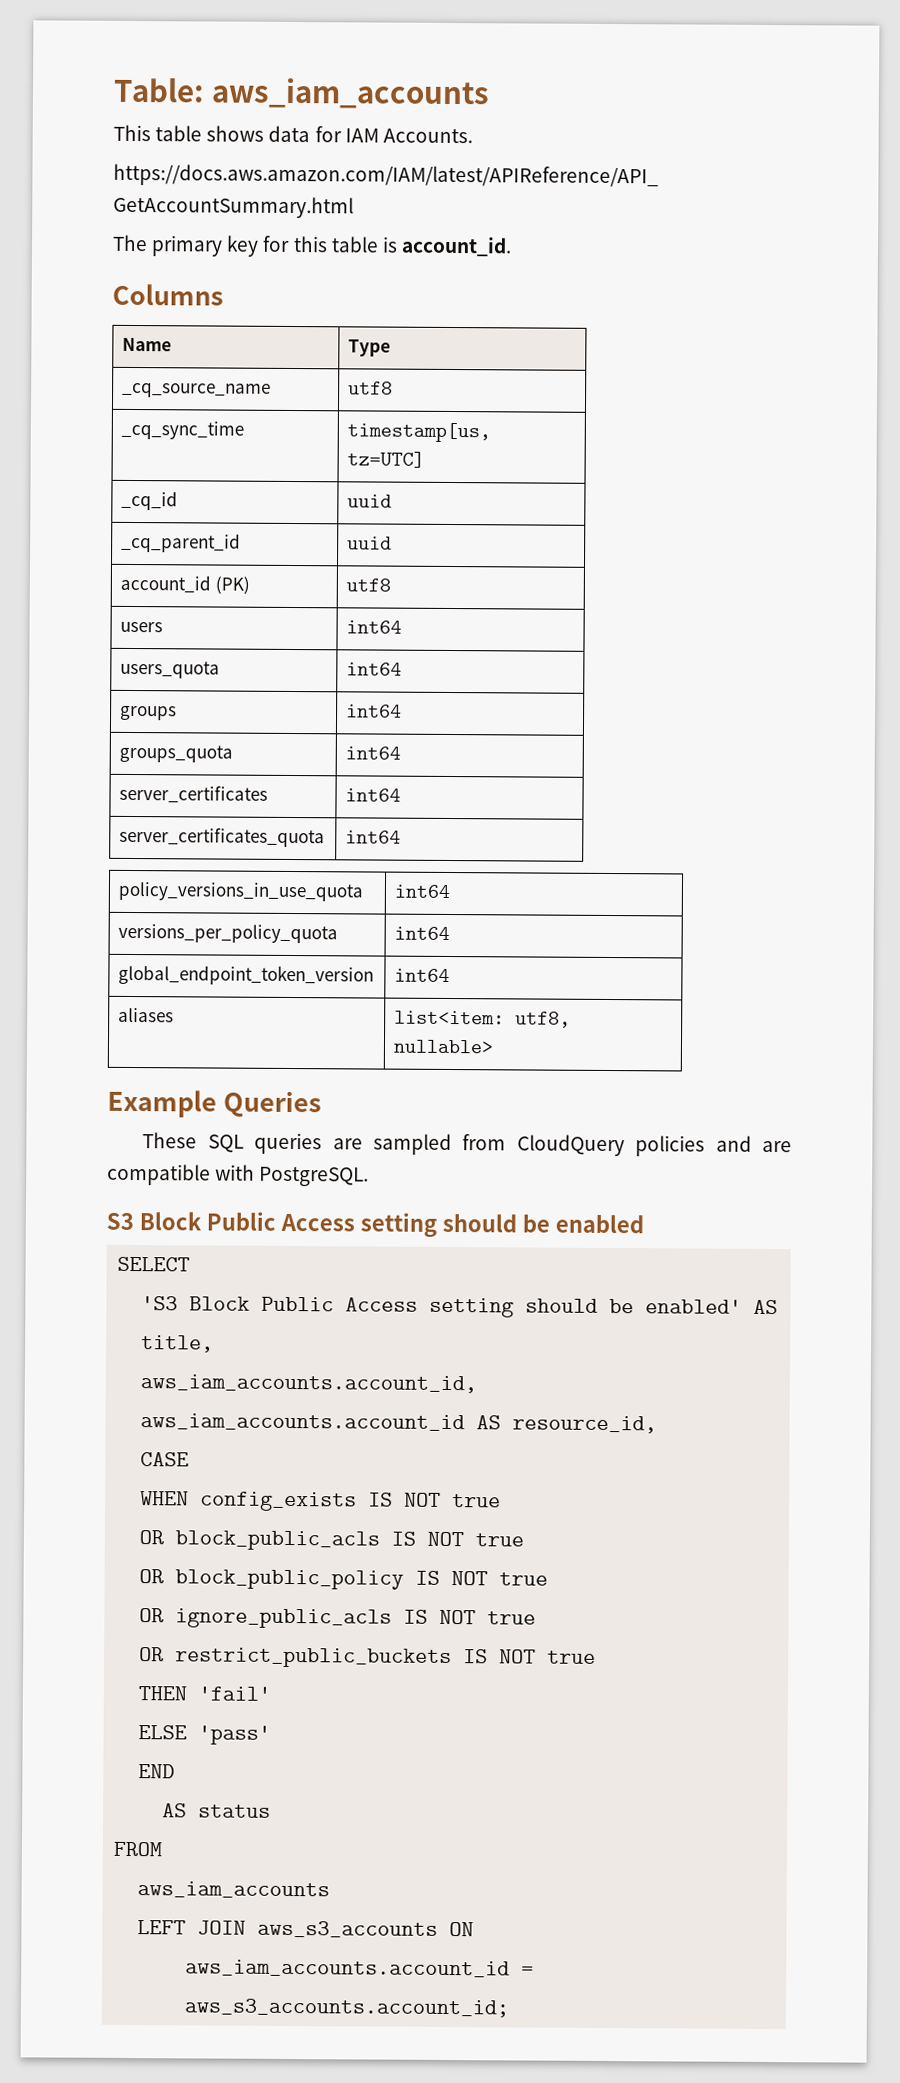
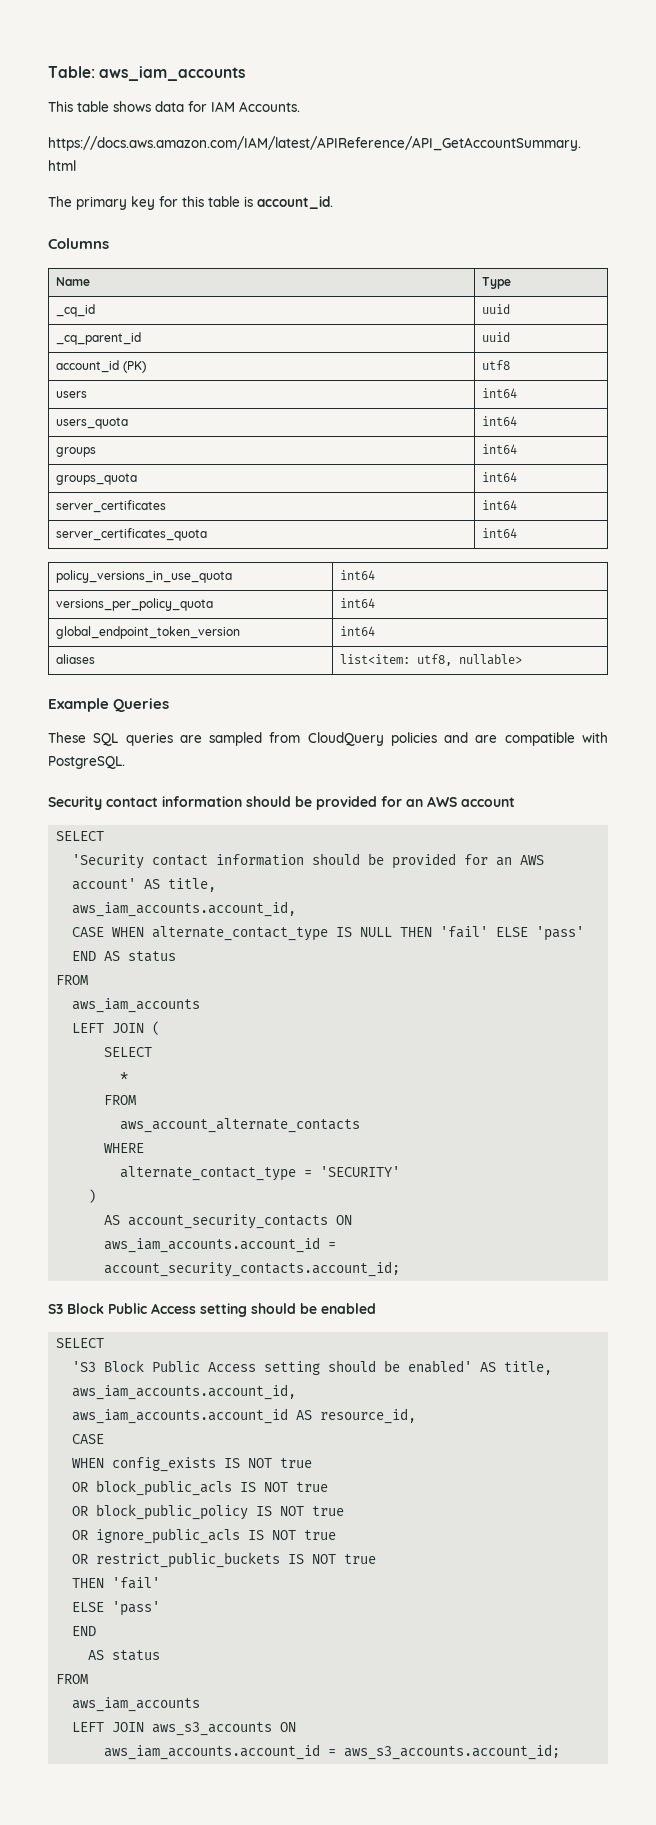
[122,382,272,398] [348,381,394,395] [121,420,245,440] [347,422,492,443] [347,451,426,468] // _cq_source_name | utf8 // _cq_sync_time | timestamp[us, tz=UTC] -> (512, 283) none
(370, 1176) none -> [48,796,515,810] [56,831,105,841] [72,853,545,869] [72,878,217,892] [72,901,297,917] [72,926,585,941] [72,951,177,962] [56,975,89,985] [72,998,201,1013] [72,1021,161,1035] [104,1047,153,1057] [120,1072,129,1081] [104,1095,137,1105] [120,1118,361,1133] [104,1143,145,1153] [120,1166,401,1181] [88,1189,97,1203] [104,1214,353,1229] [104,1237,337,1253] [104,1261,401,1277] // Security contact information should be provided for an AWS account // SELECT // 'Security contact information should be provided for an AWS account' AS title, // aws_iam_accounts.account_id, // CASE WHEN alternate_contact_type IS NULL THEN 'fail' ELSE 'pass' END AS status // FROM // aws_iam_accounts // LEFT JOIN ( // SELECT // * // FROM // aws_account_alternate_contacts // WHERE // alternate_contact_type = 'SECURITY' // ) // AS account_security_contacts ON // aws_iam_accounts.account_id = account_security_contacts.account_id;

